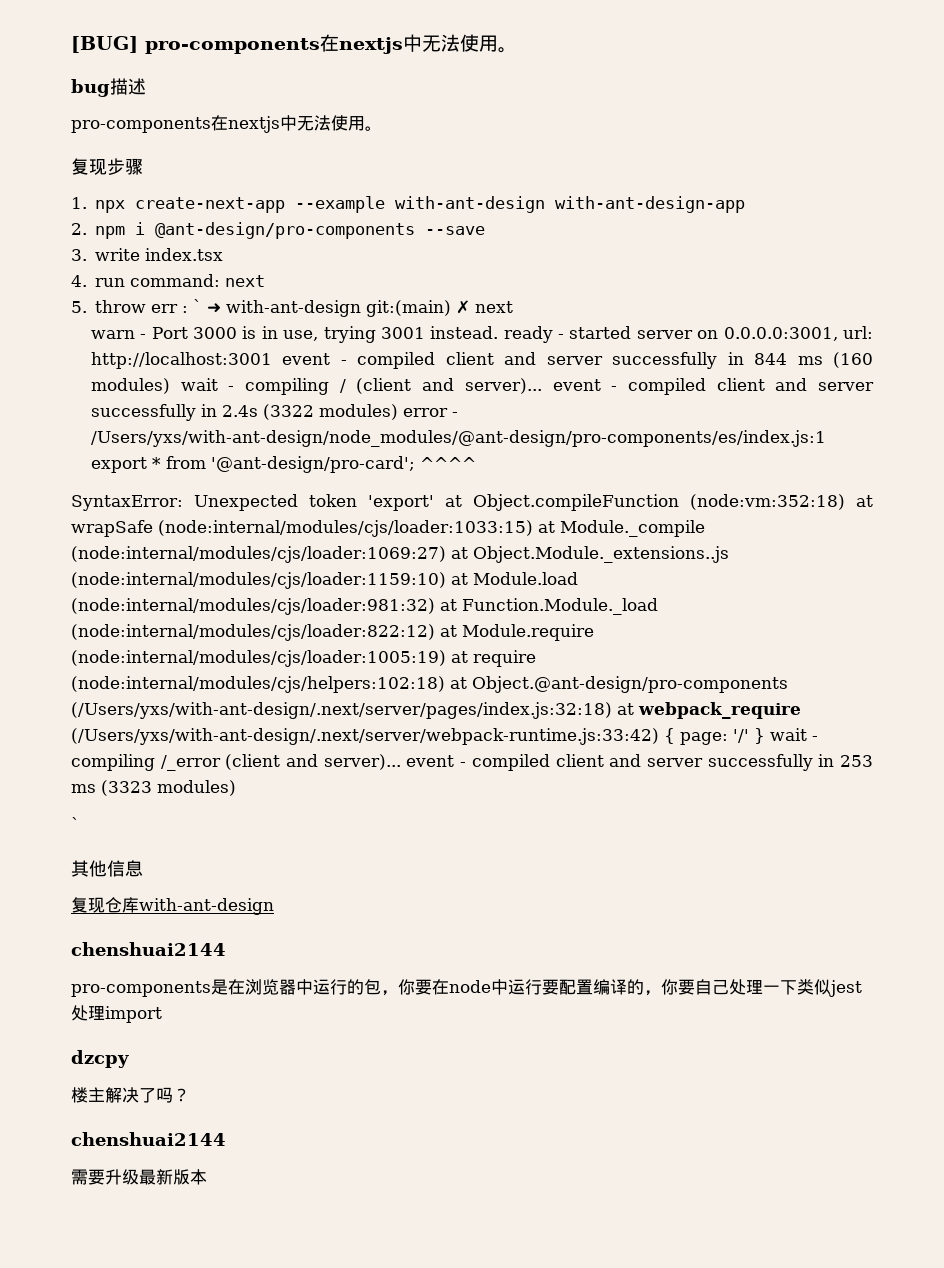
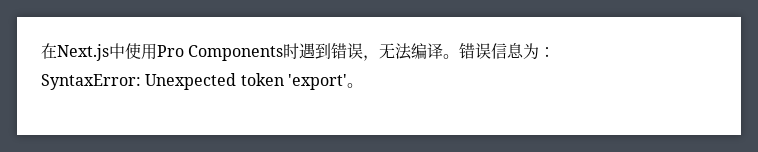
[71,34,517,54] [71,78,146,97] [71,115,382,133] [71,158,143,175] [71,196,746,213] [71,222,486,239] [71,248,224,261] [71,274,266,287] [71,299,514,317] [90,326,873,343] [90,352,873,369] [90,378,875,395] [90,404,458,421] [90,430,826,447] [90,456,476,473] [71,494,873,511] [71,520,705,537] [71,546,729,563] [71,572,578,589] [71,598,658,615] [71,624,594,641] [71,650,536,667] [71,676,788,693] [71,702,801,719] [71,728,818,745] [71,754,874,771] [71,780,236,796] [71,817,80,831] [71,860,143,877] [71,897,274,915] [71,942,226,956] [71,979,862,997] [71,1005,162,1023] [71,1050,129,1068] [71,1087,190,1103] [71,1132,226,1146] [71,1169,207,1185] [BUG] pro-components在nextjs中无法使用。 // bug描述 // pro-components在nextjs中无法使用。 // 复现步骤 // 1. npx create-next-app --example with-ant-design with-ant-design-app // 2. npm i @ant-design/pro-components --save // 3. write index.tsx // 4. run command: next // 5. throw err : ` ➜ with-ant-design git:(main) ✗ next // warn - Port 3000 is in use, trying 3001 instead. ready - started server on 0.0.0.0:3001, url: http://localhost:3001 event - compiled client and server successfully in 844 ms (160 modules) wait - compiling / (client and server)... event - compiled client and server successfully in 2.4s (3322 modules) error - /Users/yxs/with-ant-design/node_modules/@ant-design/pro-components/es/index.js:1 export * from '@ant-design/pro-card'; ^^^^ // SyntaxError: Unexpected token 'export' at Object.compileFunction (node:vm:352:18) at wrapSafe (node:internal/modules/cjs/loader:1033:15) at Module._compile (node:internal/modules/cjs/loader:1069:27) at Object.Module._extensions..js (node:internal/modules/cjs/loader:1159:10) at Module.load (node:internal/modules/cjs/loader:981:32) at Function.Module._load (node:internal/modules/cjs/loader:822:12) at Module.require (node:internal/modules/cjs/loader:1005:19) at require (node:internal/modules/cjs/helpers:102:18) at Object.@ant-design/pro-components (/Users/yxs/with-ant-design/.next/server/pages/index.js:32:18) at webpack_require (/Users/yxs/with-ant-design/.next/server/webpack-runtime.js:33:42) { page: '/' } wait - compiling /_error (client and server)... event - compiled client and server successfully in 253 ms (3323 modules) // ` // 其他信息 // 复现仓库with-ant-design // chenshuai2144 // pro-components是在浏览器中运行的包，你要在node中运行要配置编译的，你要自己处理一下类似jest处理import // dzcpy // 楼主解决了吗？ // chenshuai2144 // 需要升级最新版本 -> [41,43,556,61] [41,73,363,90] 在Next.js中使用Pro Components时遇到错误，无法编译。错误信息为：SyntaxError: Unexpected token 'export'。

